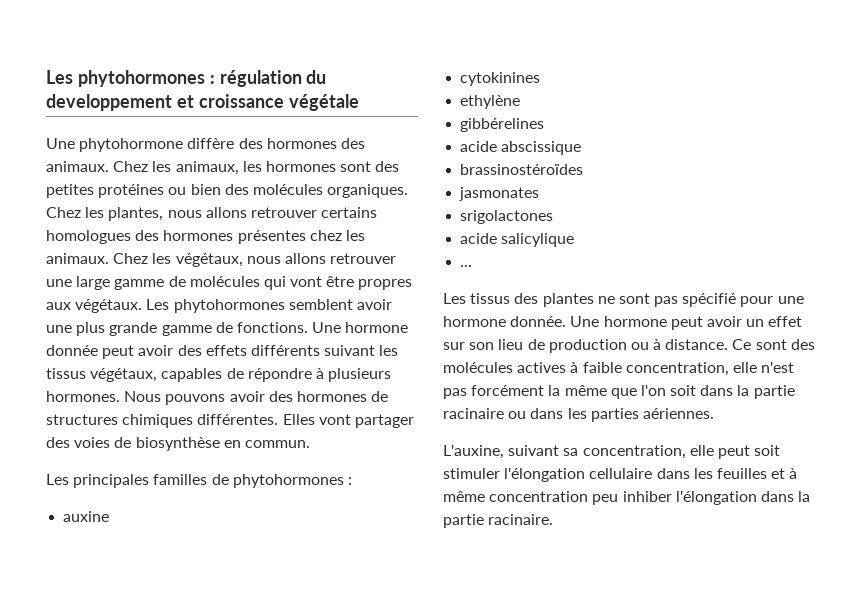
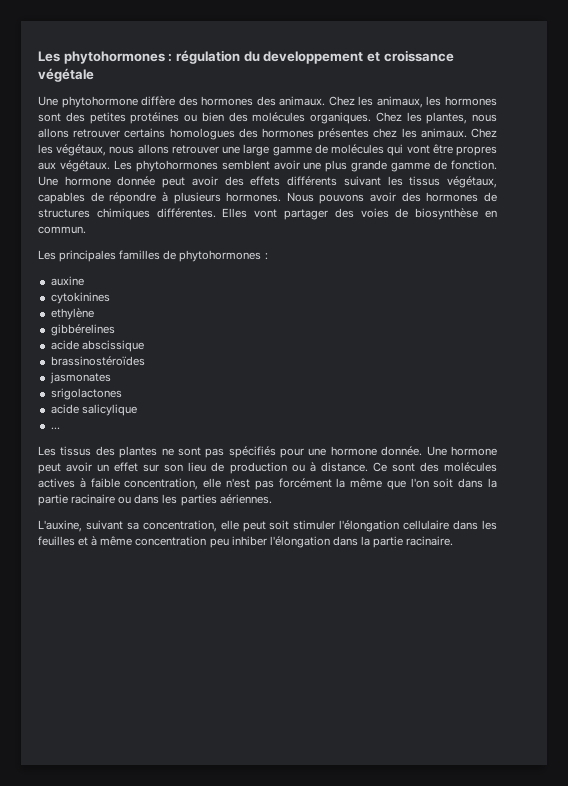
[236,322,308,333] fonctions. -> [451,160,498,170] fonction.
[682,293,737,307] spécifié -> [228,446,276,458] spécifiés

